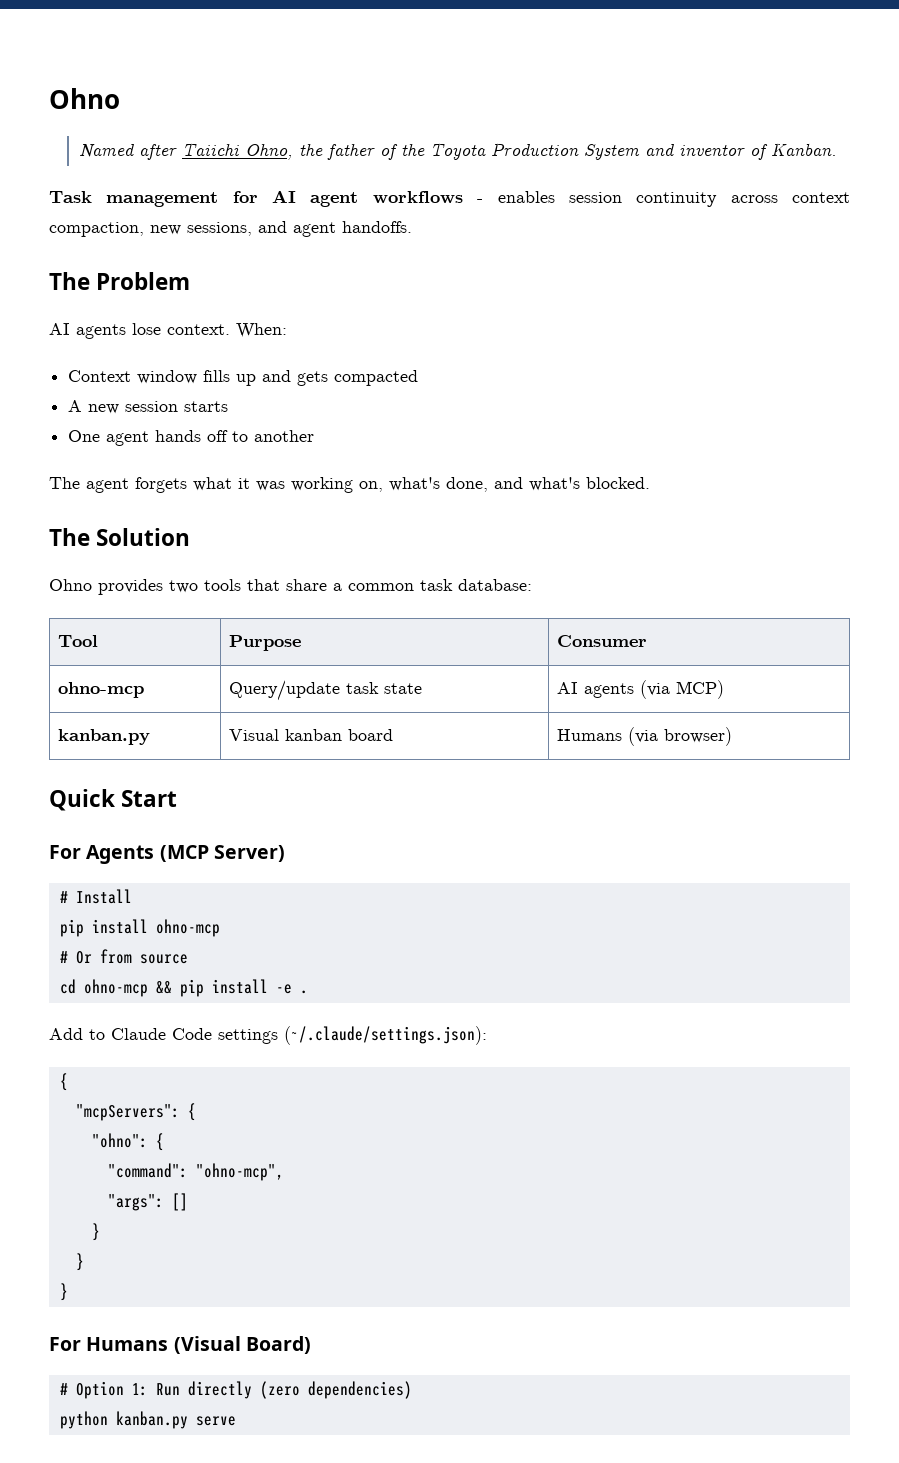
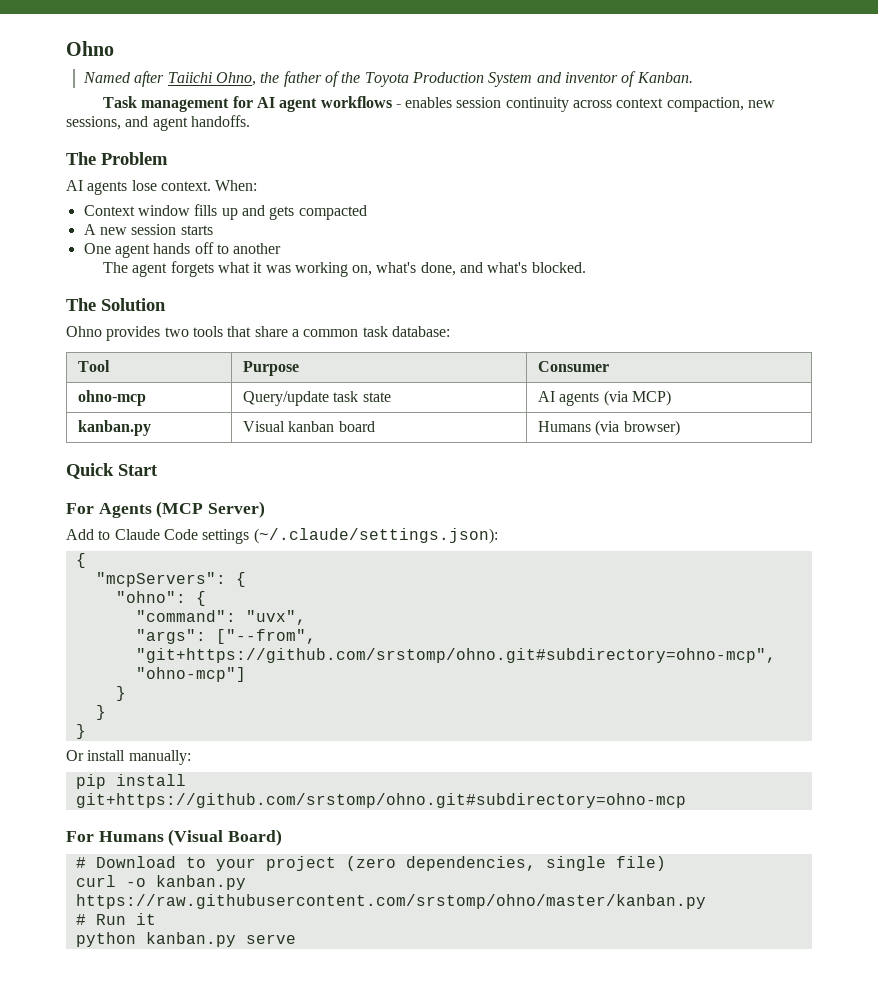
[59,889,132,904] [59,919,220,937] [59,949,188,964] [59,979,308,997] // # Install // pip install ohno-mcp // # Or from source // cd ohno-mcp && pip install -e . -> (266, 509) none
[195,1163,284,1181] "ohno-mcp", -> [245,610,306,625] "uvx",
[171,1193,188,1211] [] -> [215,629,316,644] [135,648,776,663] [135,667,246,682] ["--from", "git+https://github.com/srstomp/ohno.git#subdirectory=ohno-mcp", "ohno-mcp"]
(68, 1292) none -> [66,750,191,765] [75,774,186,789] [75,793,686,808] // Or install manually: // pip install git+https://github.com/srstomp/ohno.git#subdirectory=ohno-mcp
[75,1381,412,1399] Option 1: Run directly (zero dependencies) -> [95,856,666,871] [75,875,246,890] [75,894,706,909] [75,913,156,925] Download to your project (zero dependencies, single file) // curl -o kanban.py https://raw.githubusercontent.com/srstomp/ohno/master/kanban.py // # Run it

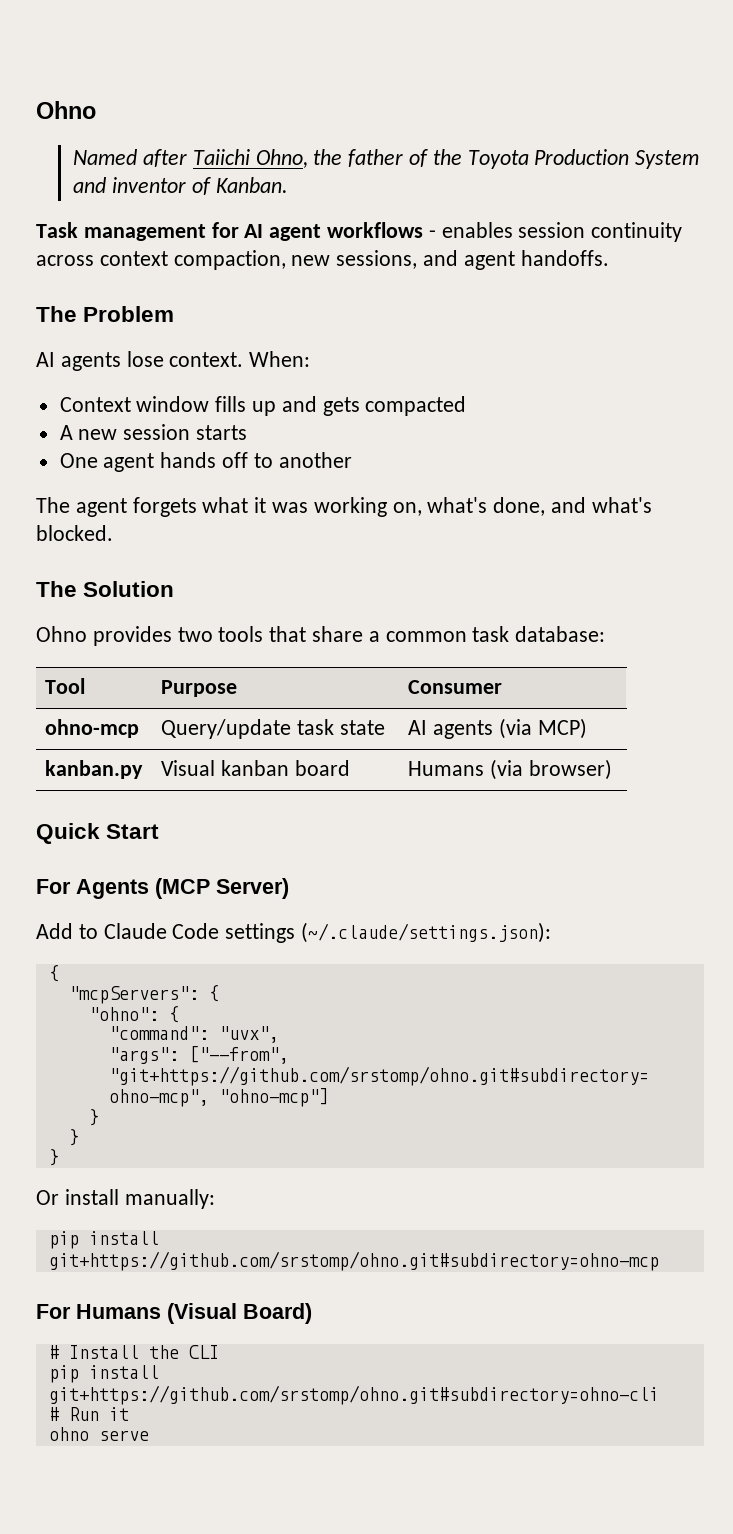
[95,856,666,871] [75,875,246,890] [75,894,706,909] Download to your project (zero dependencies, single file) // curl -o kanban.py https://raw.githubusercontent.com/srstomp/ohno/master/kanban.py -> [68,1345,219,1359] [48,1365,159,1383] [48,1385,659,1405] Install the CLI // pip install git+https://github.com/srstomp/ohno.git#subdirectory=ohno-cli
[75,932,236,947] python kanban.py -> [48,1427,89,1441] ohno

